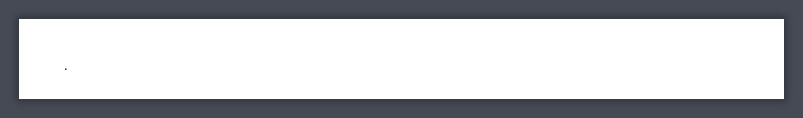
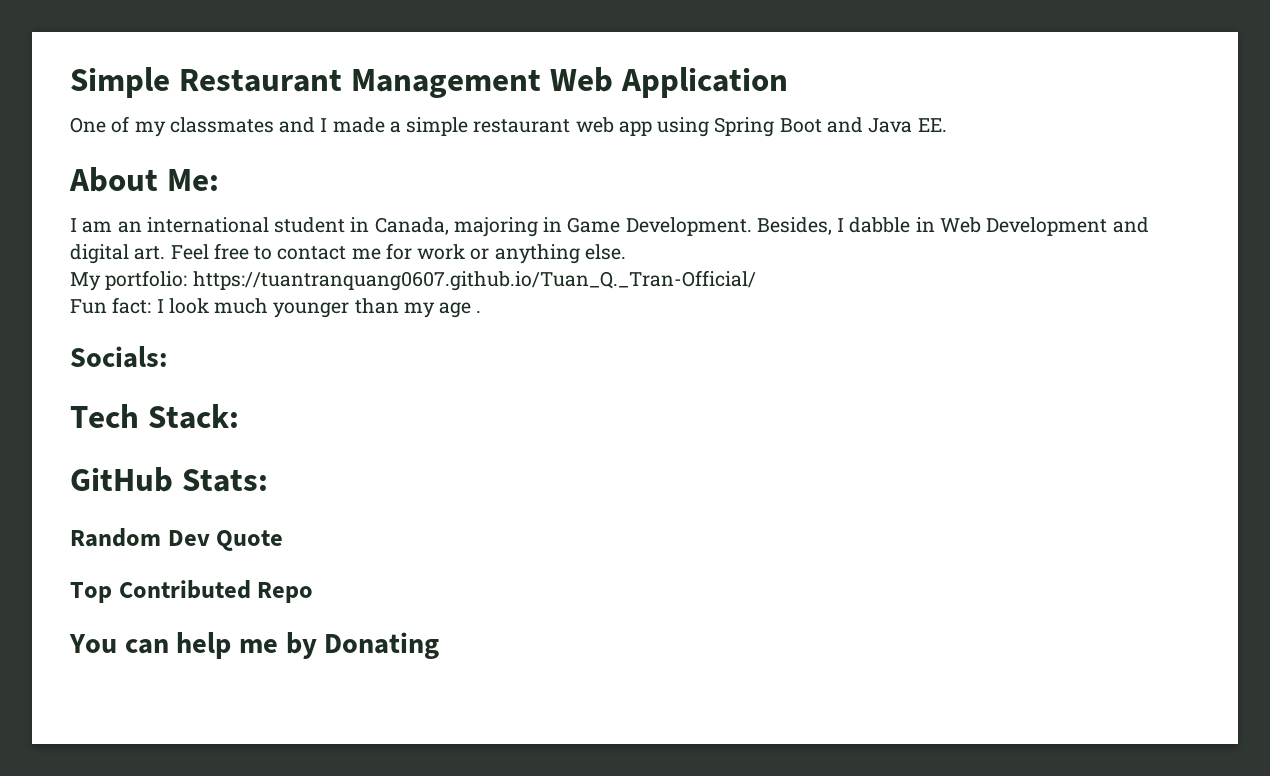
[64,68,68,70] . -> [70,67,788,98] [70,116,947,137] [69,167,219,192] [70,217,1149,237] [70,243,626,264] [70,270,756,291] [70,297,482,318] [70,346,168,368] [70,404,239,429] [70,467,268,492] [70,528,284,551] [70,580,314,603] [69,632,440,659] Simple Restaurant Management Web Application // One of my classmates and I made a simple restaurant web app using Spring Boot and Java EE. // About Me: // I am an international student in Canada, majoring in Game Development. Besides, I dabble in Web Development and digital art. Feel free to contact me for work or anything else. // My portfolio: https://tuantranquang0607.github.io/Tuan_Q._Tran-Official/ // Fun fact: I look much younger than my age . // Socials: // Tech Stack: // GitHub Stats: // Random Dev Quote // Top Contributed Repo // You can help me by Donating

